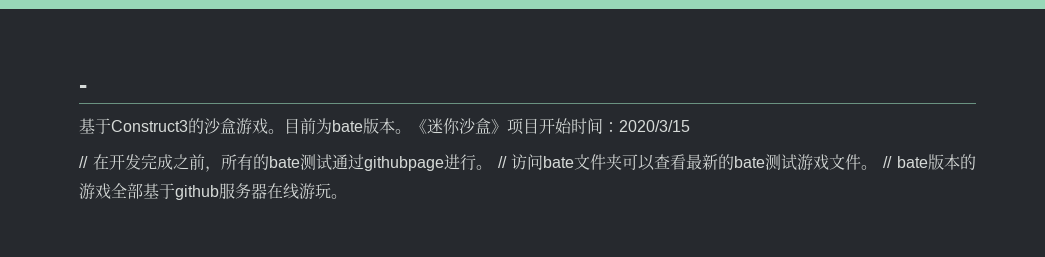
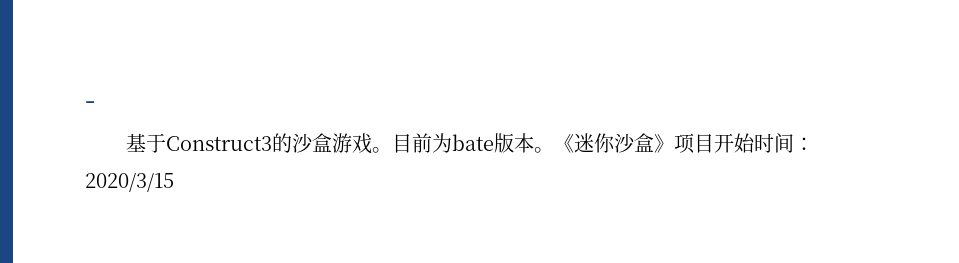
[79,154,976,172] [79,183,347,200] // // 在开发完成之前，所有的bate测试通过githubpage进行。 // 访问bate文件夹可以查看最新的bate测试游戏文件。 // bate版本的游戏全部基于github服务器在线游玩。 -> (174, 182) none

